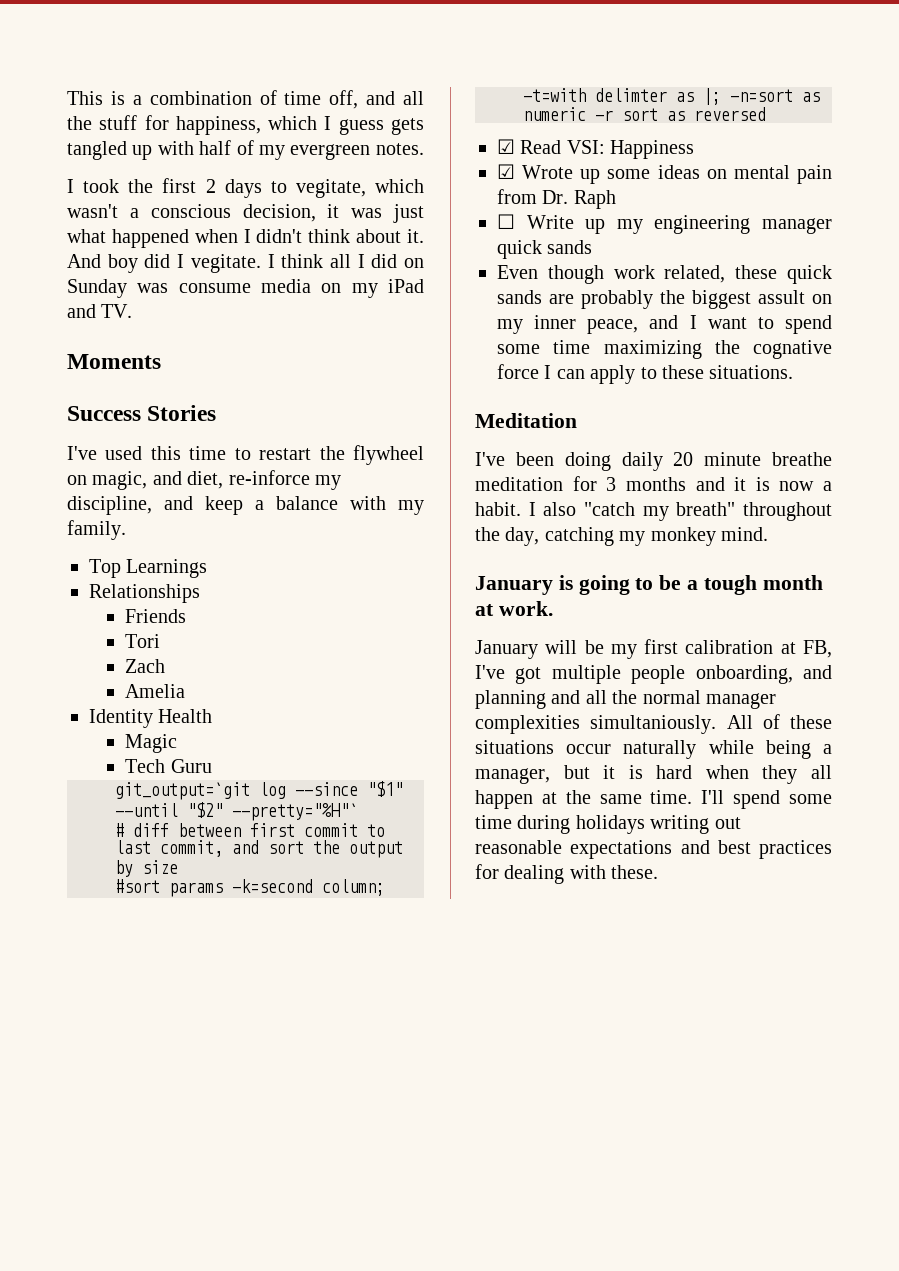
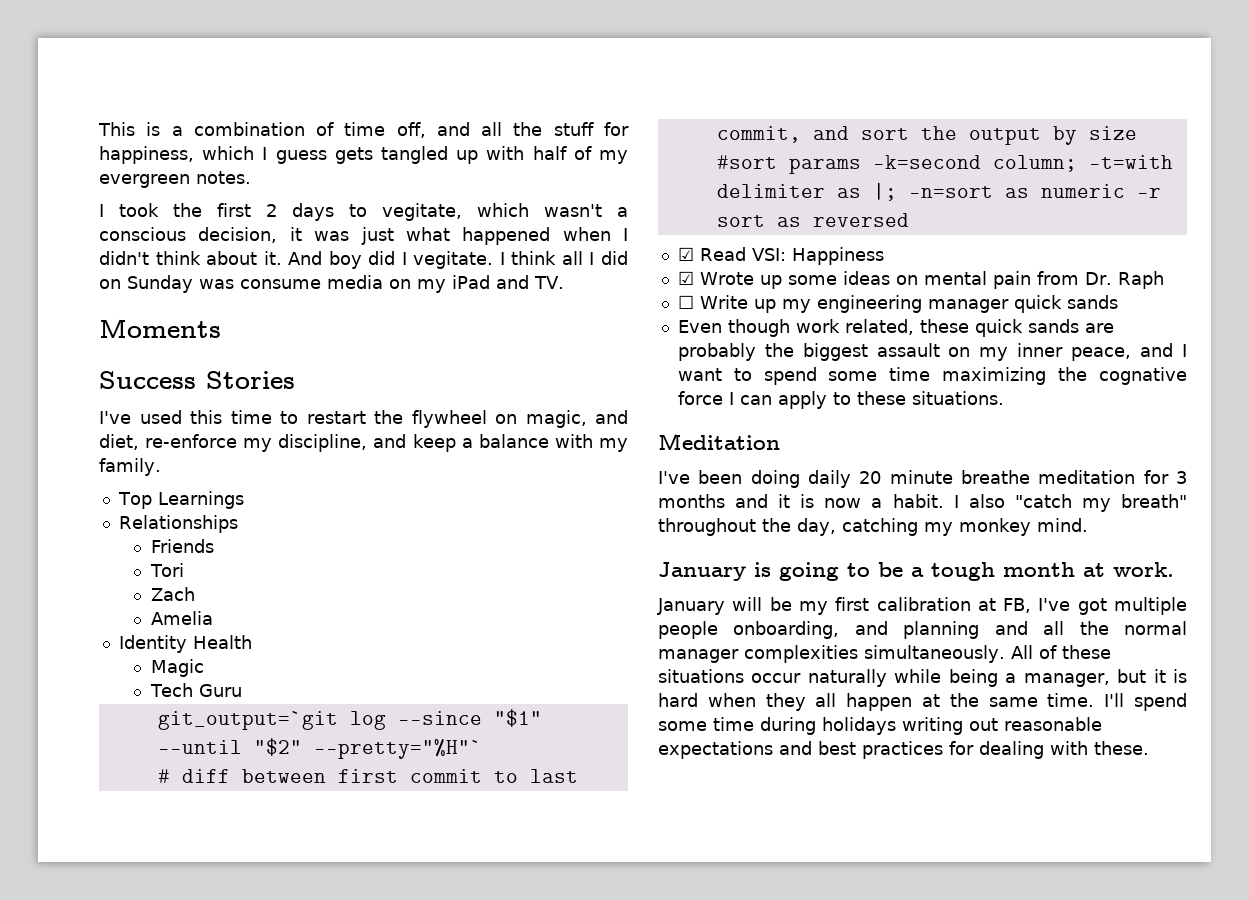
[228,470,310,485] re-inforce -> [145,434,238,448] re-enforce
[595,88,667,102] delimter -> [716,184,825,198] delimiter
[758,290,805,304] assult -> [876,343,940,357] assault
[590,715,717,734] simultaniously. -> [864,645,1005,663] simultaneously.

